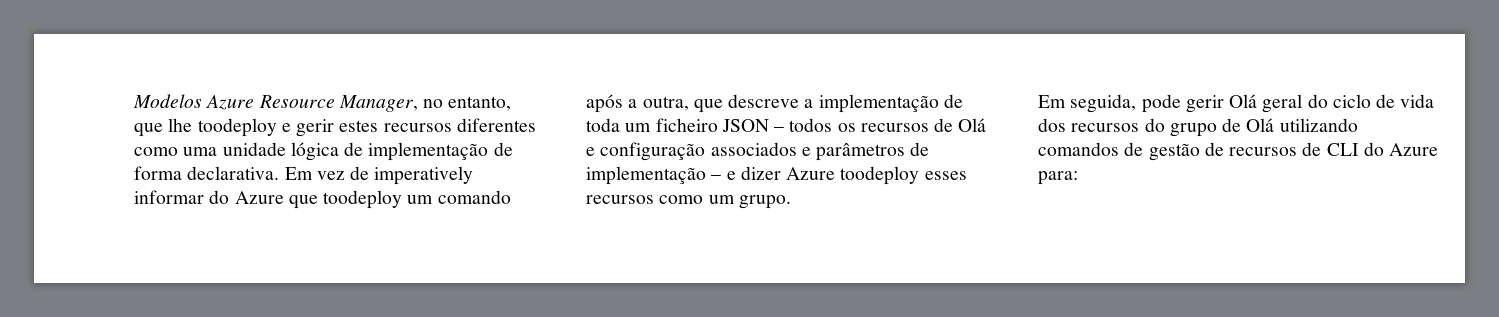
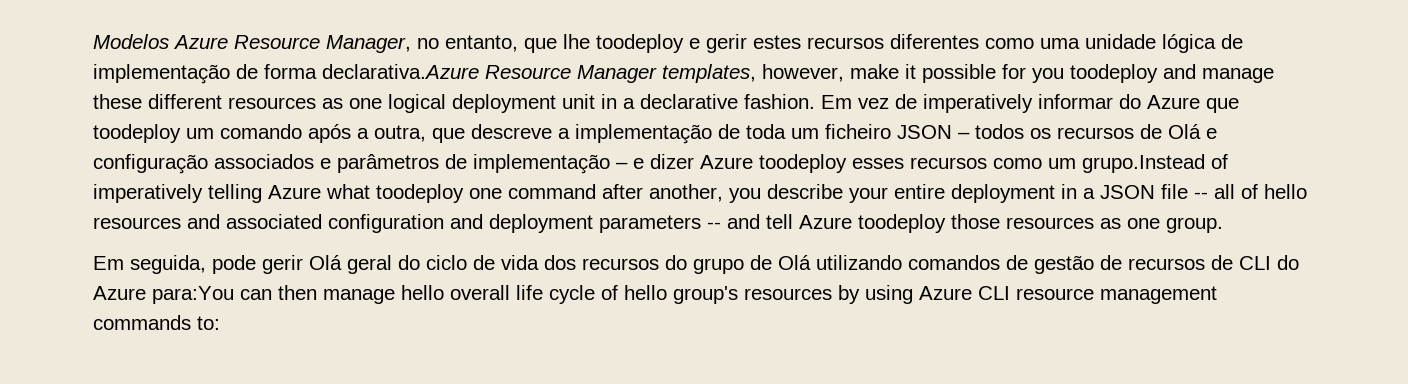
[187,166,280,180] declarativa. -> [322,64,1274,83] [93,94,815,113] declarativa.Azure Resource Manager templates, however, make it possible for you toodeploy and manage these different resources as one logical deployment unit in a declarative fashion.
[738,195,791,209] grupo. -> [1082,154,1228,173] [93,184,1307,203] [93,214,1223,233] grupo.Instead of imperatively telling Azure what toodeploy one command after another, you describe your entire deployment in a JSON file -- all of hello resources and associated configuration and deployment parameters -- and tell Azure toodeploy those resources as one group.
[1038,171,1078,185] para: -> [152,285,1217,304] [93,315,220,330] para:You can then manage hello overall life cycle of hello group's resources by using Azure CLI resource management commands to:

